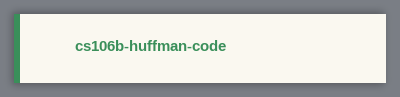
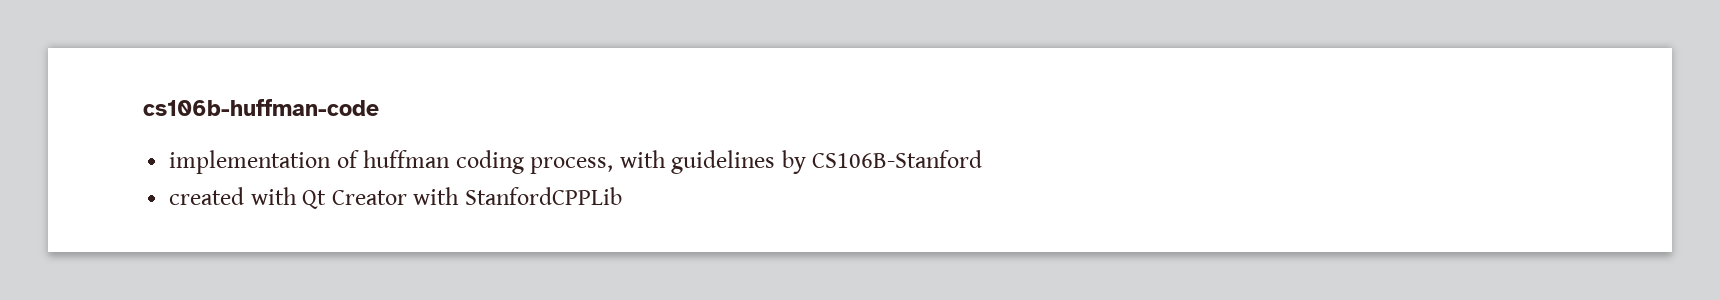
(226, 45) none -> [169,150,983,174] [169,187,622,209] // implementation of huffman coding process, with guidelines by CS106B-Stanford // created with Qt Creator with StanfordCPPLib

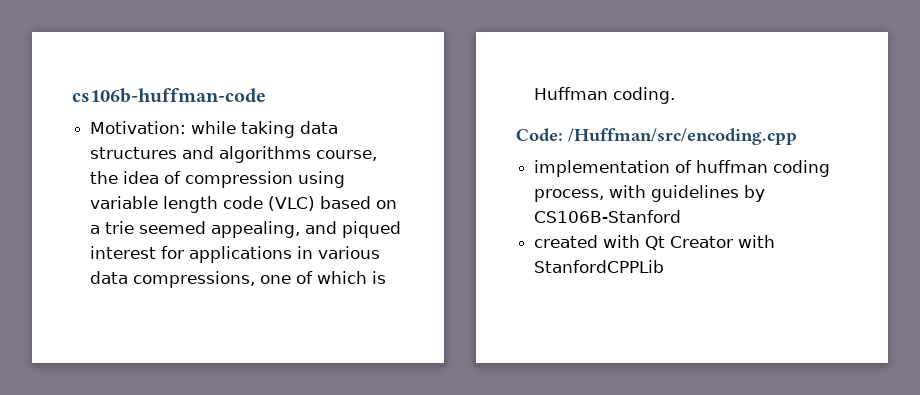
(379, 107) none -> [90,121,339,138] [90,146,378,163] [90,171,346,188] [90,196,398,213] [90,221,402,238] [90,246,381,263] [90,271,387,288] [534,87,676,104] [516,128,797,145] // Motivation: while taking data structures and algorithms course, the idea of compression using variable length code (VLC) based on a trie seemed appealing, and piqued interest for applications in various data compressions, one of which is Huffman coding. // Code: /Huffman/src/encoding.cpp

